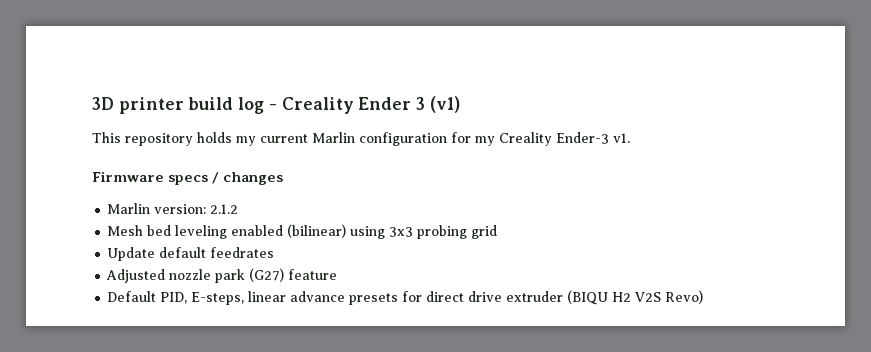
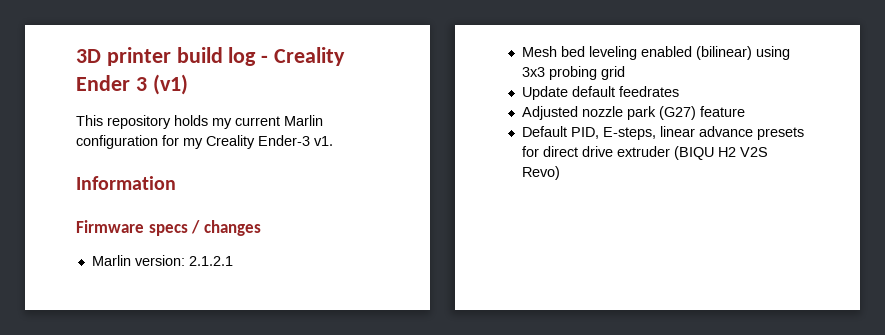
(630, 138) none -> [76,176,176,190] // Information
[210,204,239,214] 2.1.2 -> [188,256,233,266] 2.1.2.1

